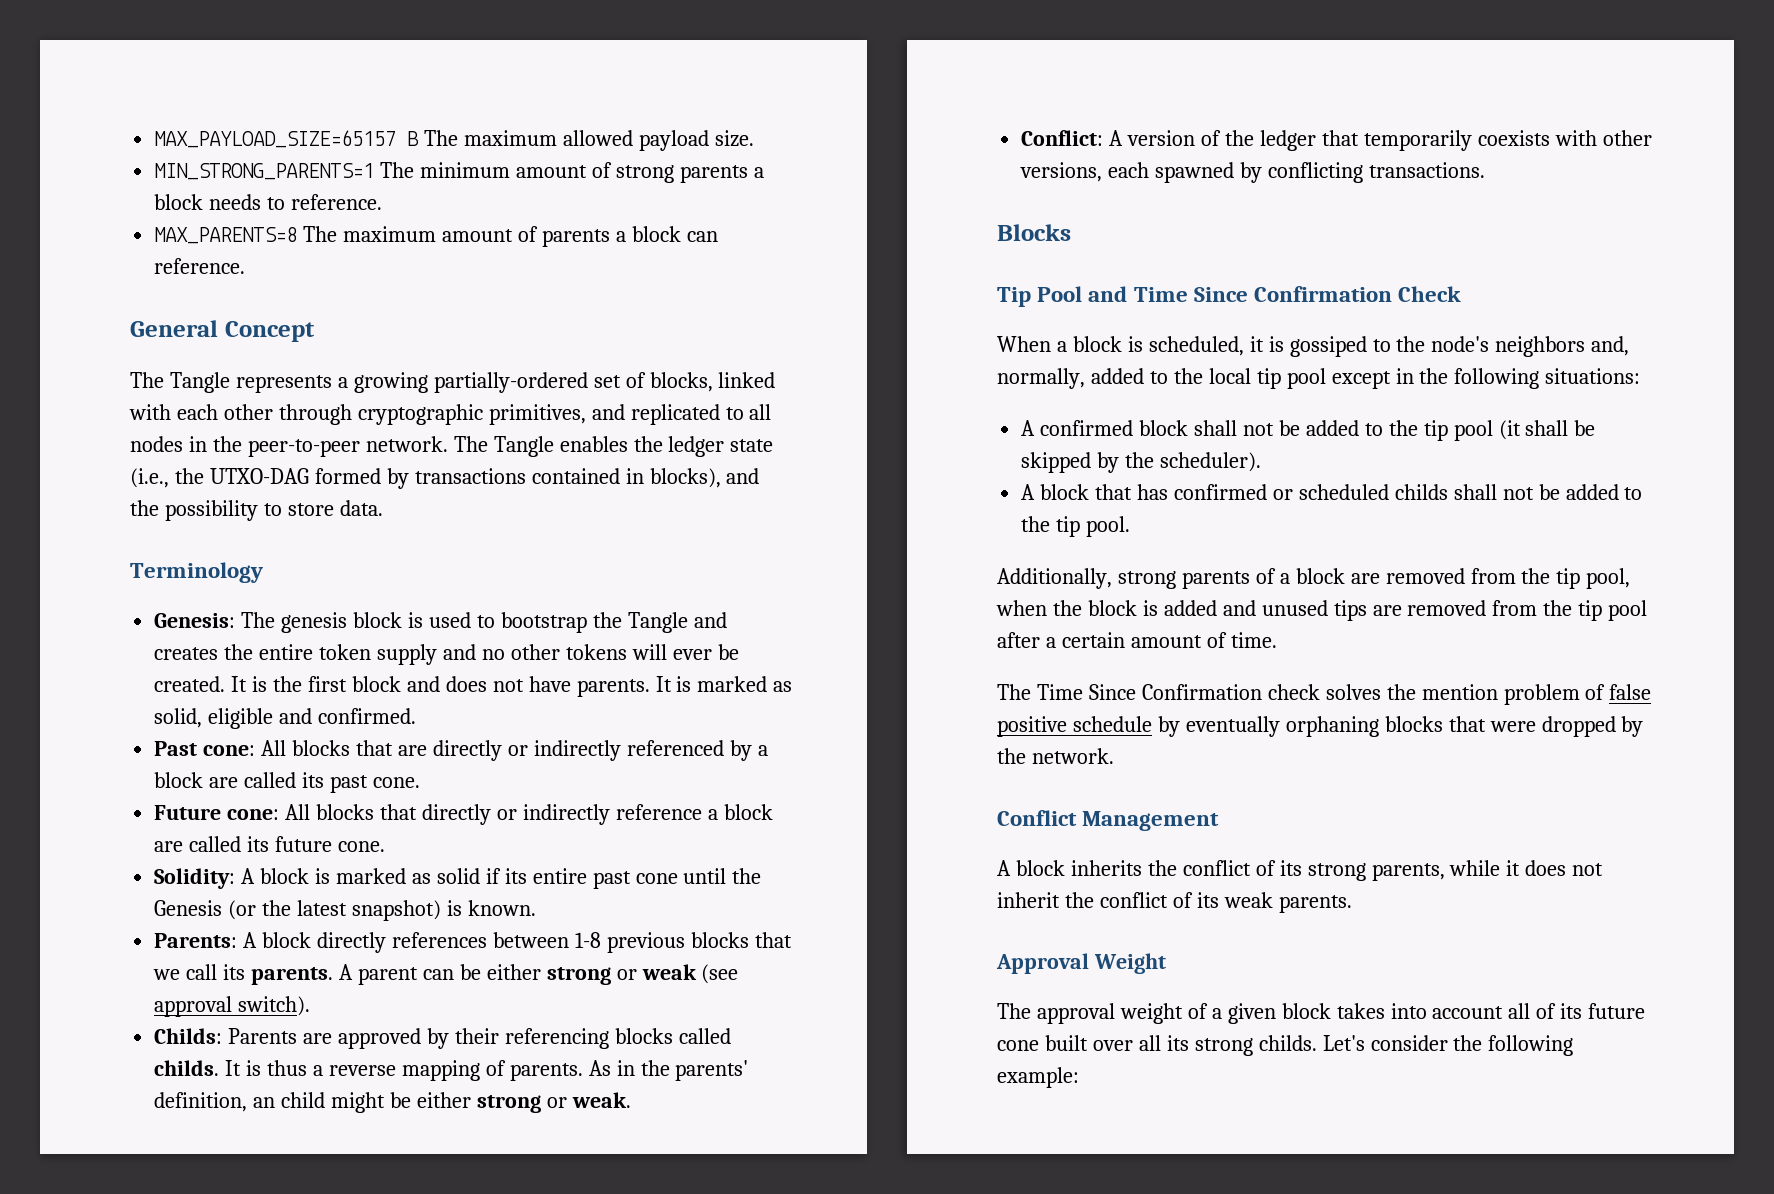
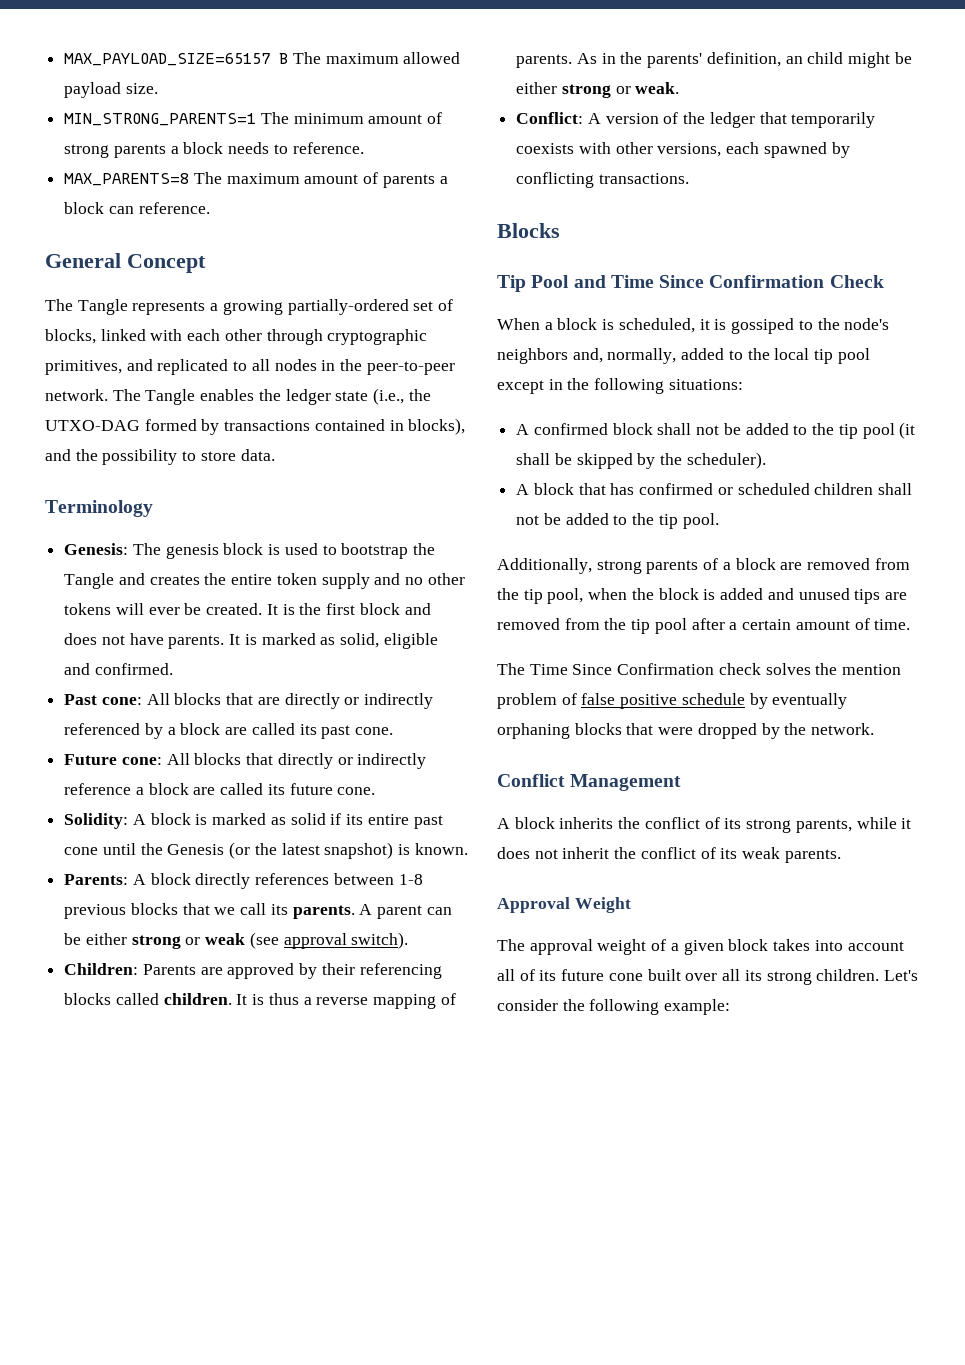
[154,1028,223,1044] Childs: -> [64,963,139,975] Children:
[154,1060,220,1076] childs. -> [163,993,232,1005] children.
[1394,484,1448,500] childs -> [814,483,874,495] children
[1258,1035,1317,1051] childs. -> [816,969,880,981] children.

